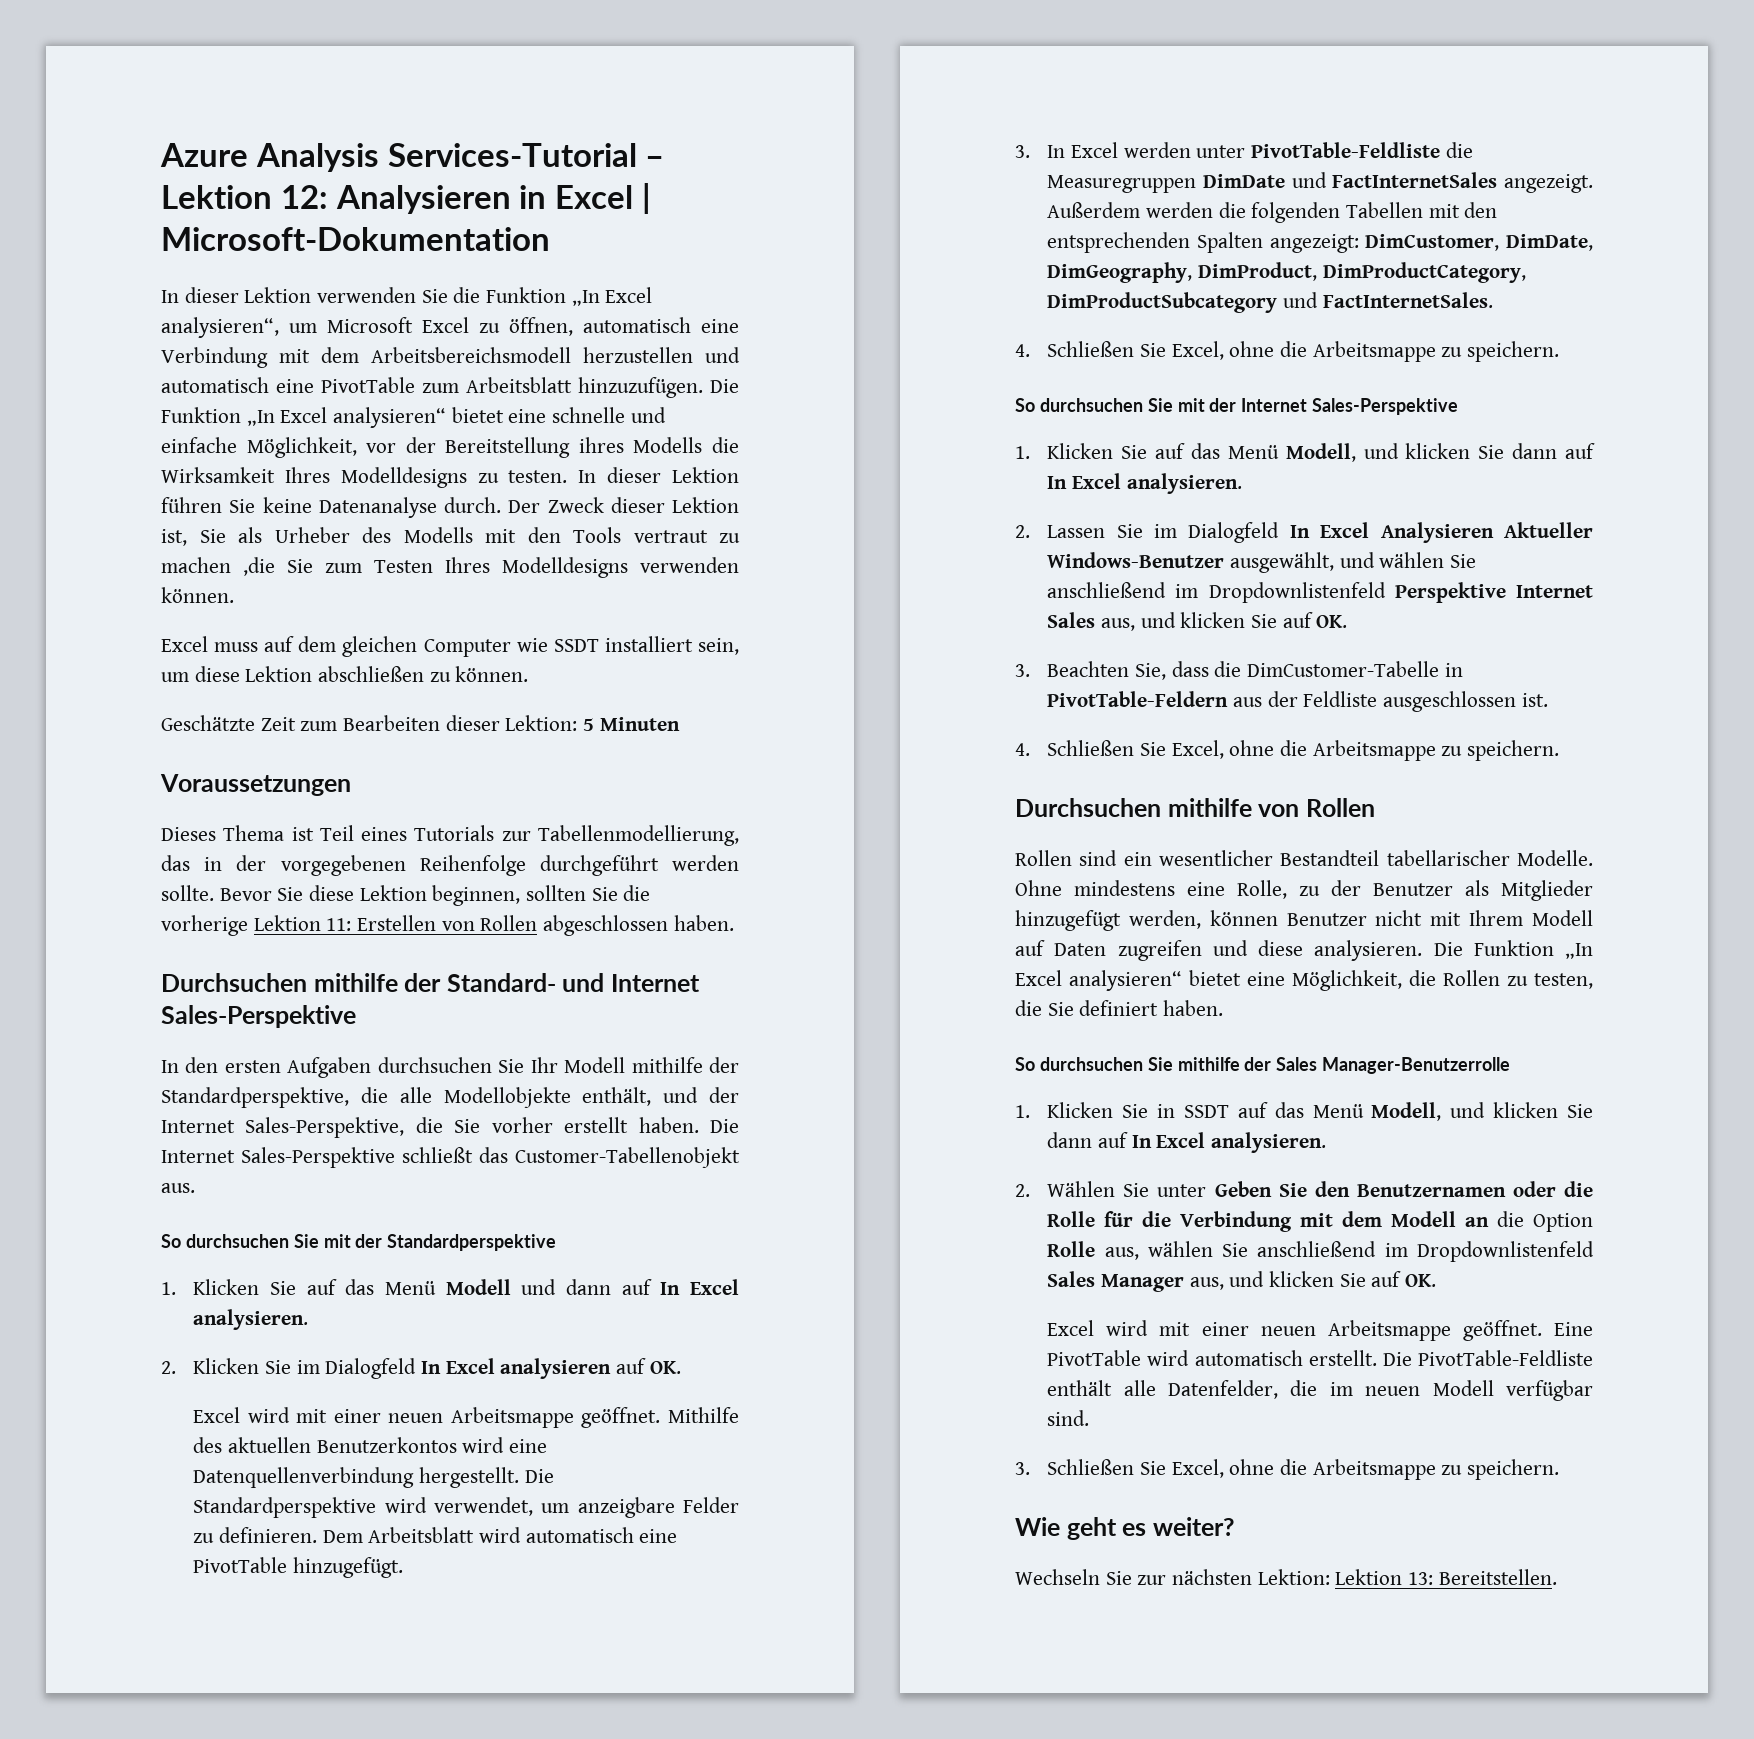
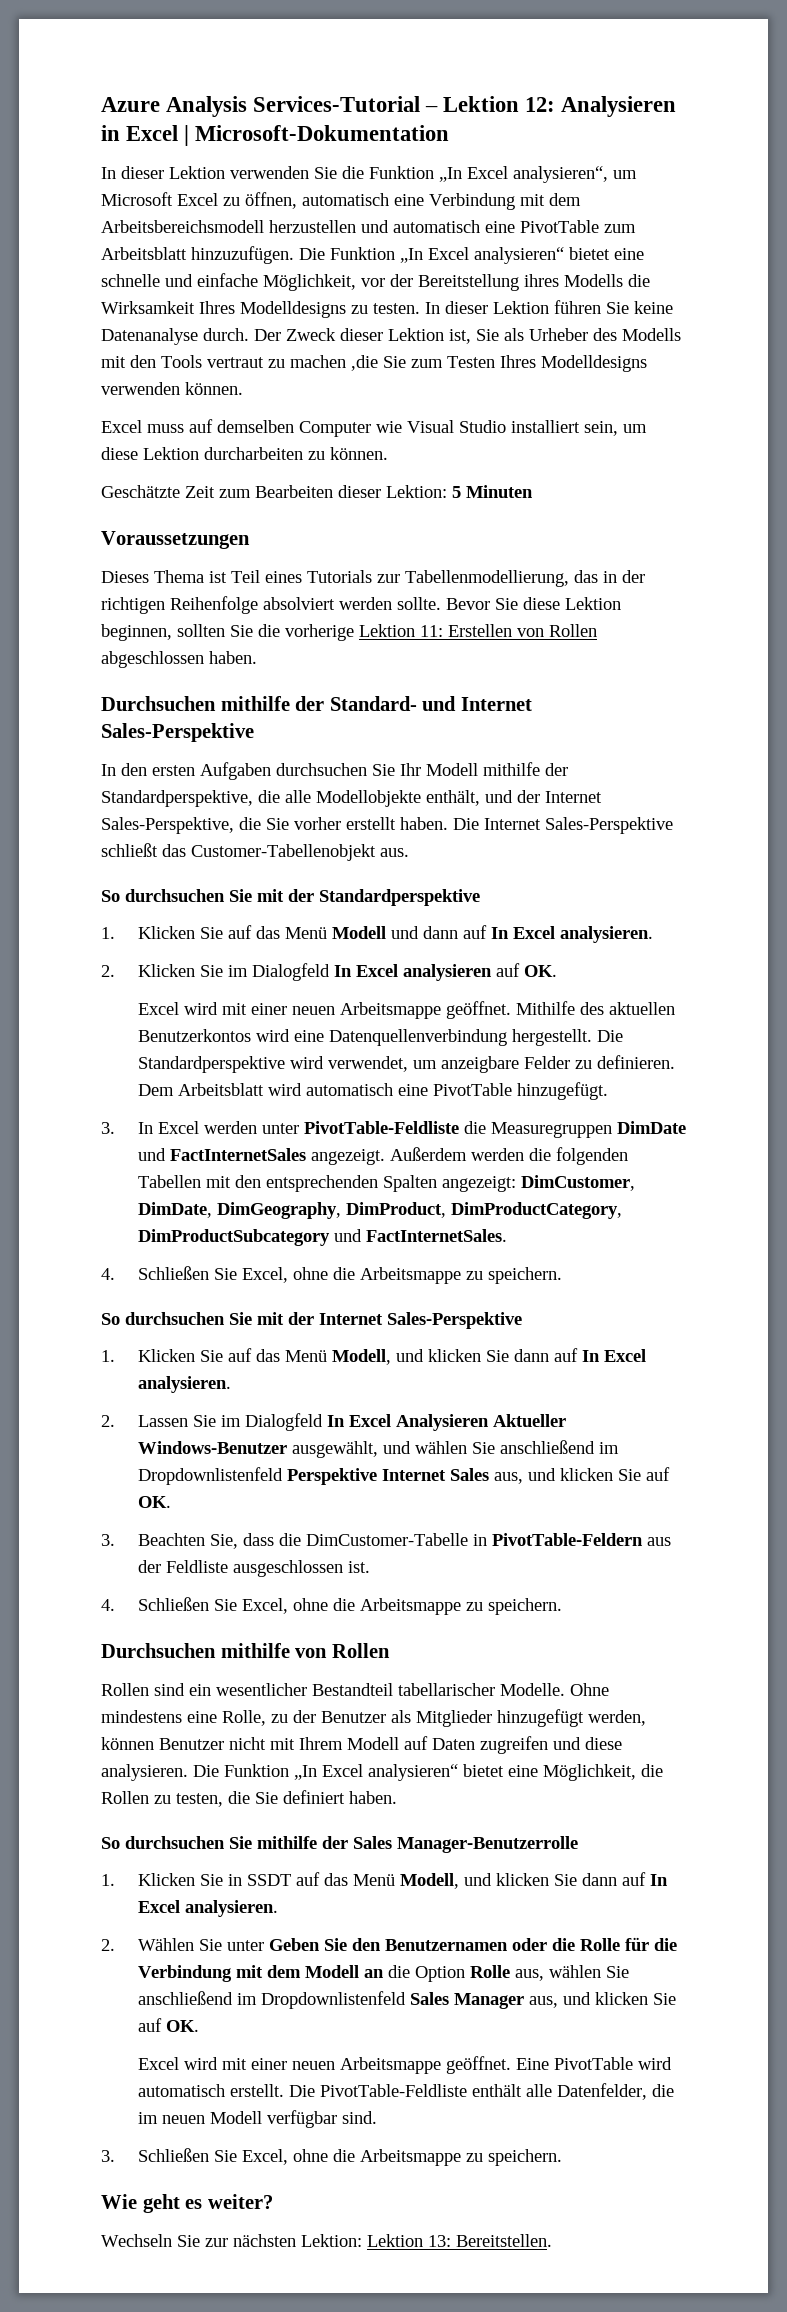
[298,636,599,657] dem gleichen Computer wie SSDT -> [217,420,506,437] demselben Computer wie Visual Studio
[318,666,425,682] abschließen -> [204,447,303,460] durcharbeiten
[280,855,659,876] vorgegebenen Reihenfolge durchgeführt -> [101,596,335,614] richtigen Reihenfolge absolviert

